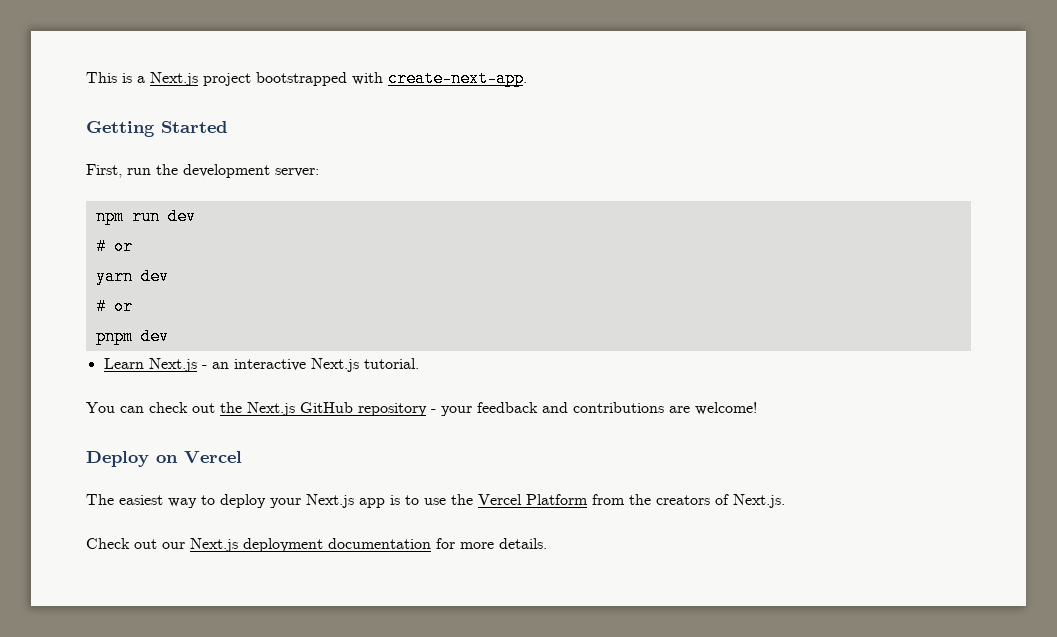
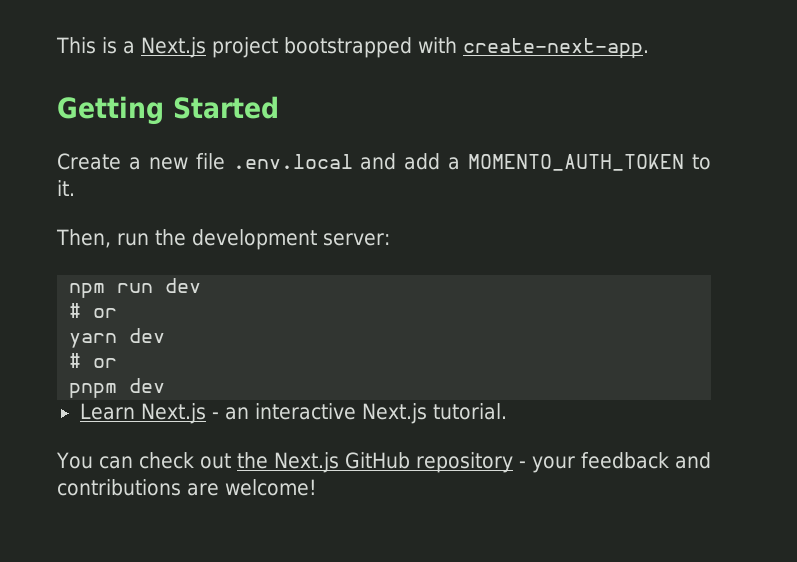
[86,164,122,178] First, -> [57,153,712,171] [57,180,75,196] [56,229,111,248] Create a new file .env.local and add a MOMENTO_AUTH_TOKEN to it. // Then,
[86,451,242,467] [86,494,785,508] [86,538,547,552] // Deploy on Vercel // The easiest way to deploy your Next.js app is to use the Vercel Platform from the creators of Next.js. // Check out our Next.js deployment documentation for more details. -> (317, 487) none

